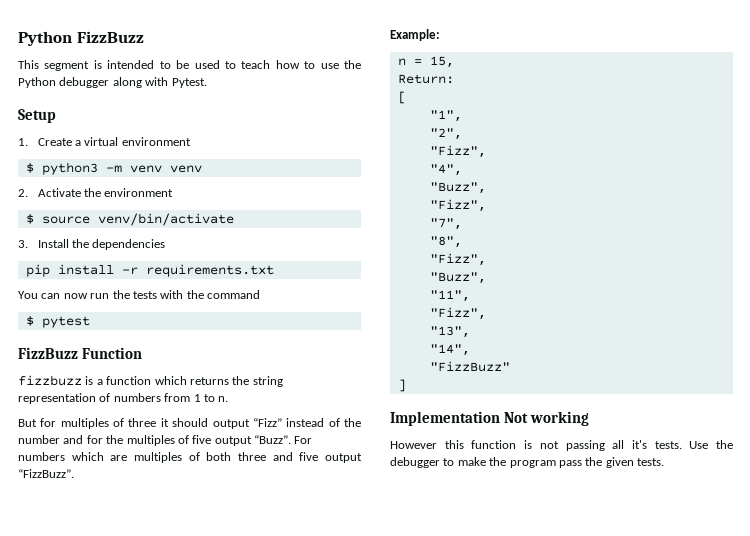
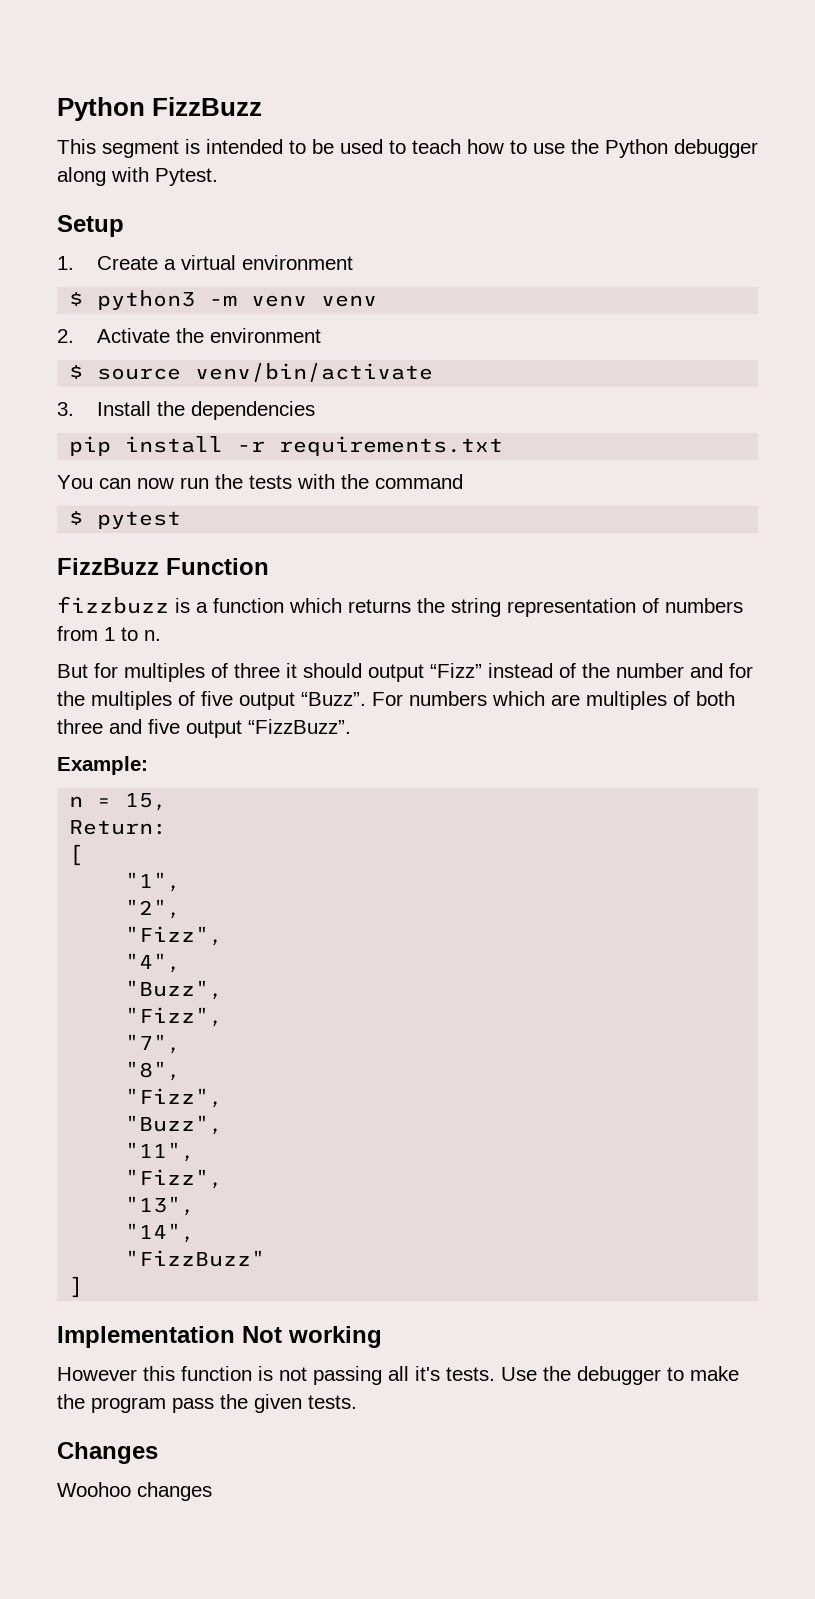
(664, 462) none -> [57,1442,158,1464] [57,1482,212,1501] // Changes // Woohoo changes

